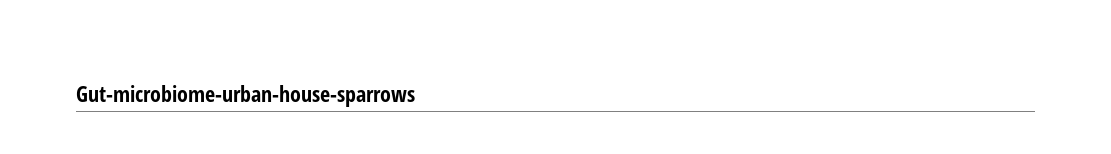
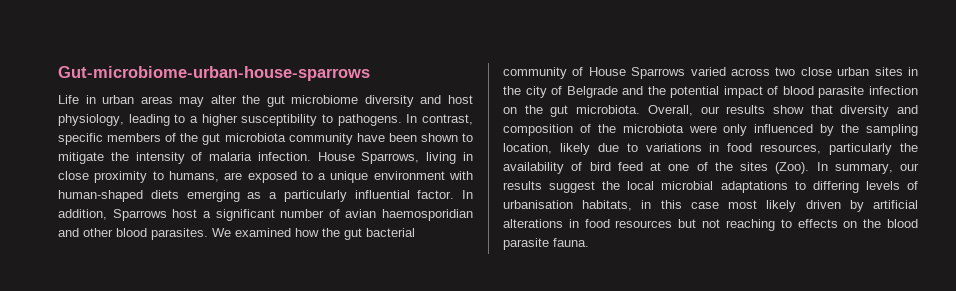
(415, 96) none -> [58,95,473,107] [58,114,474,126] [58,133,474,145] [58,152,473,164] [58,171,474,183] [58,190,473,202] [58,209,473,221] [58,228,415,240] [503,67,918,79] [503,86,918,98] [503,105,918,117] [503,124,918,136] [503,143,918,155] [503,162,919,174] [503,181,918,193] [503,200,918,212] [503,219,918,231] [503,238,589,250] // Life in urban areas may alter the gut microbiome diversity and host physiology, leading to a higher susceptibility to pathogens. In contrast, specific members of the gut microbiota community have been shown to mitigate the intensity of malaria infection. House Sparrows, living in close proximity to humans, are exposed to a unique environment with human-shaped diets emerging as a particularly influential factor. In addition, Sparrows host a significant number of avian haemosporidian and other blood parasites. We examined how the gut bacterial community of House Sparrows varied across two close urban sites in the city of Belgrade and the potential impact of blood parasite infection on the gut microbiota. Overall, our results show that diversity and composition of the microbiota were only influenced by the sampling location, likely due to variations in food resources, particularly the availability of bird feed at one of the sites (Zoo). In summary, our results suggest the local microbial adaptations to differing levels of urbanisation habitats, in this case most likely driven by artificial alterations in food resources but not reaching to effects on the blood parasite fauna.

